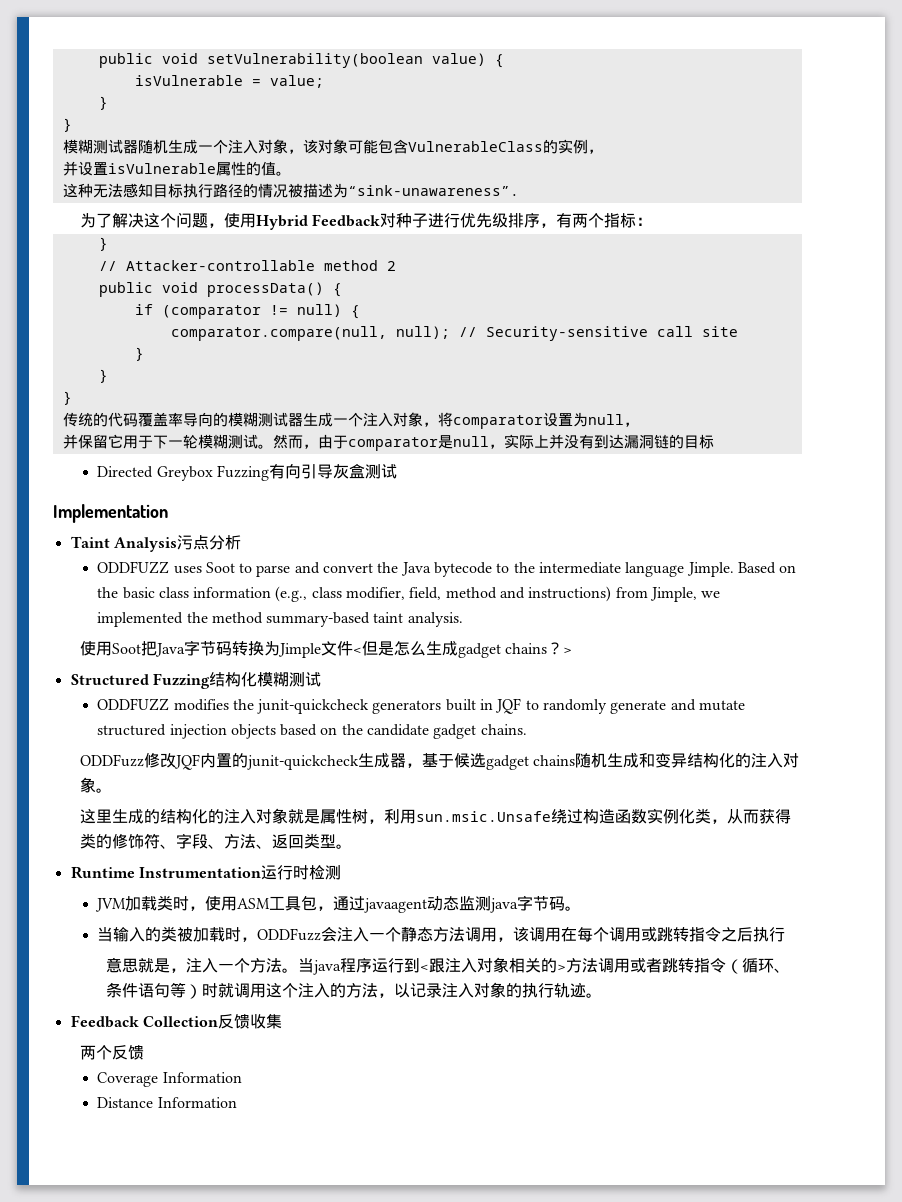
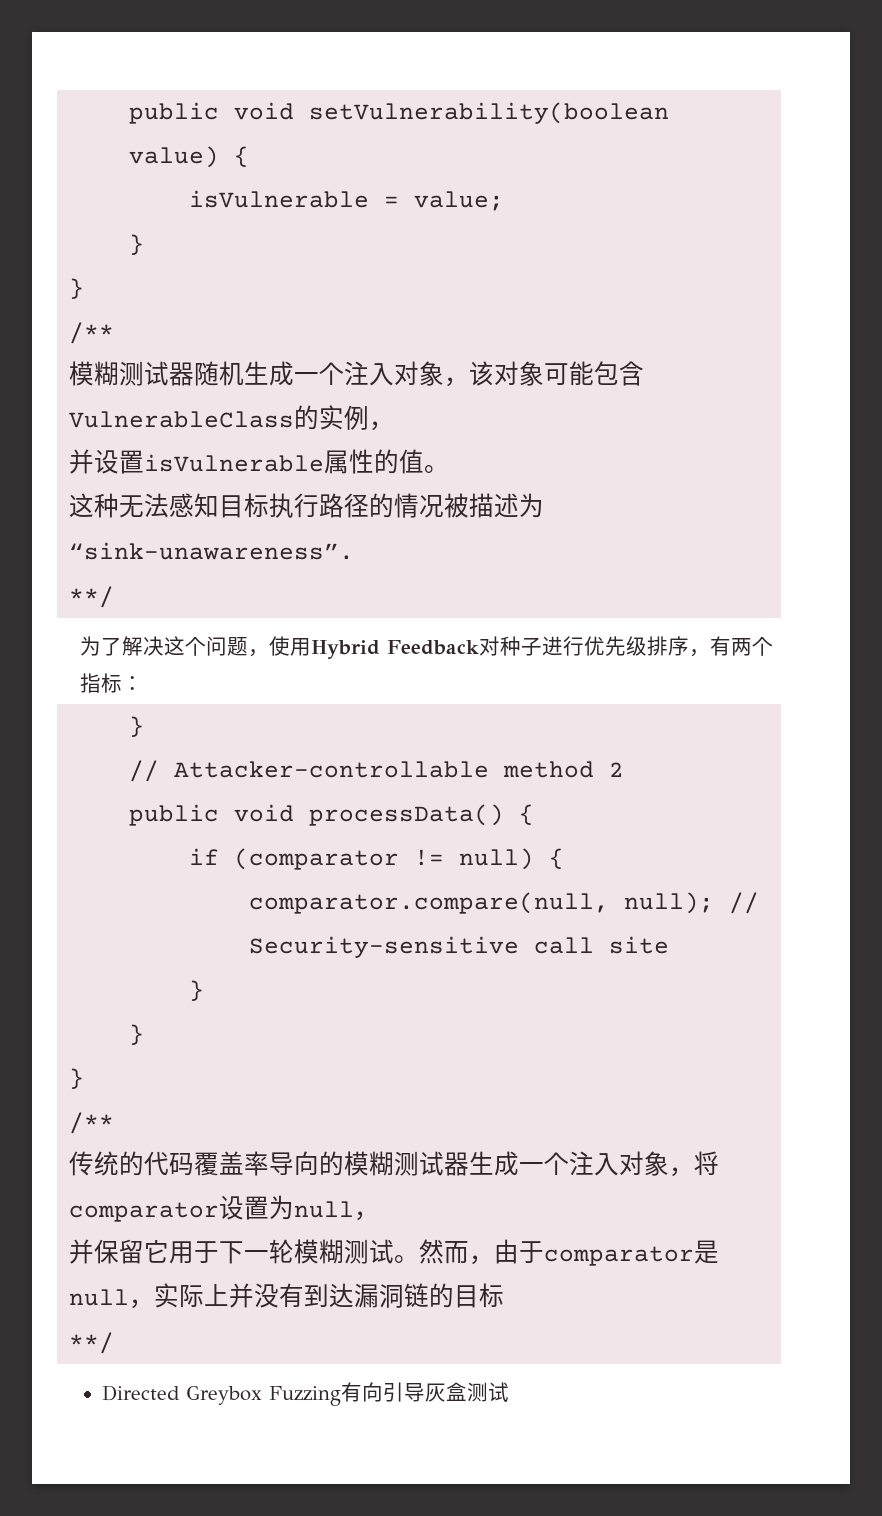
(72, 125) none -> [69,322,115,344] // /**
(519, 190) none -> [69,586,115,608] // **/
(72, 398) none -> [69,1112,115,1134] // /**
(714, 441) none -> [69,1332,115,1354] // **/
[53,504,168,523] [70,535,241,552] [97,561,797,577] [97,586,721,602] [97,612,463,627] [79,640,572,658] [70,672,321,689] [97,698,746,714] [97,724,527,739] [79,752,799,770] [79,777,112,793] [79,808,791,824] [79,833,352,849] [70,865,341,880] [95,895,582,913] [97,926,786,942] [106,957,791,975] [106,982,603,999] [70,1014,282,1029] [79,1045,144,1060] [97,1072,242,1087] [97,1097,237,1108] // Implementation // Taint Analysis污点分析 // ODDFUZZ uses Soot to parse and convert the Java bytecode to the intermediate language Jimple. Based on the basic class information (e.g., class modifier, field, method and instructions) from Jimple, we implemented the method summary-based taint analysis. // 使用Soot把Java字节码转换为Jimple文件<但是怎么生成gadget chains？> // Structured Fuzzing结构化模糊测试 // ODDFUZZ modifies the junit-quickcheck generators built in JQF to randomly generate and mutate structured injection objects based on the candidate gadget chains. // ODDFuzz修改JQF内置的junit-quickcheck生成器，基于候选gadget chains随机生成和变异结构化的注入对象。 // 这里生成的结构化的注入对象就是属性树，利用sun.msic.Unsafe绕过构造函数实例化类，从而获得类的修饰符、字段、方法、返回类型。 // Runtime Instrumentation运行时检测 // JVM加载类时，使用ASM工具包，通过javaagent动态监测java字节码。 // 当输入的类被加载时，ODDFuzz会注入一个静态方法调用，该调用在每个调用或跳转指令之后执行 // 意思就是，注入一个方法。当java程序运行到<跟注入对象相关的>方法调用或者跳转指令（循环、条件语句等）时就调用这个注入的方法，以记录注入对象的执行轨迹。 // Feedback Collection反馈收集 // 两个反馈 // Coverage Information // Distance Information -> (510, 1392) none

